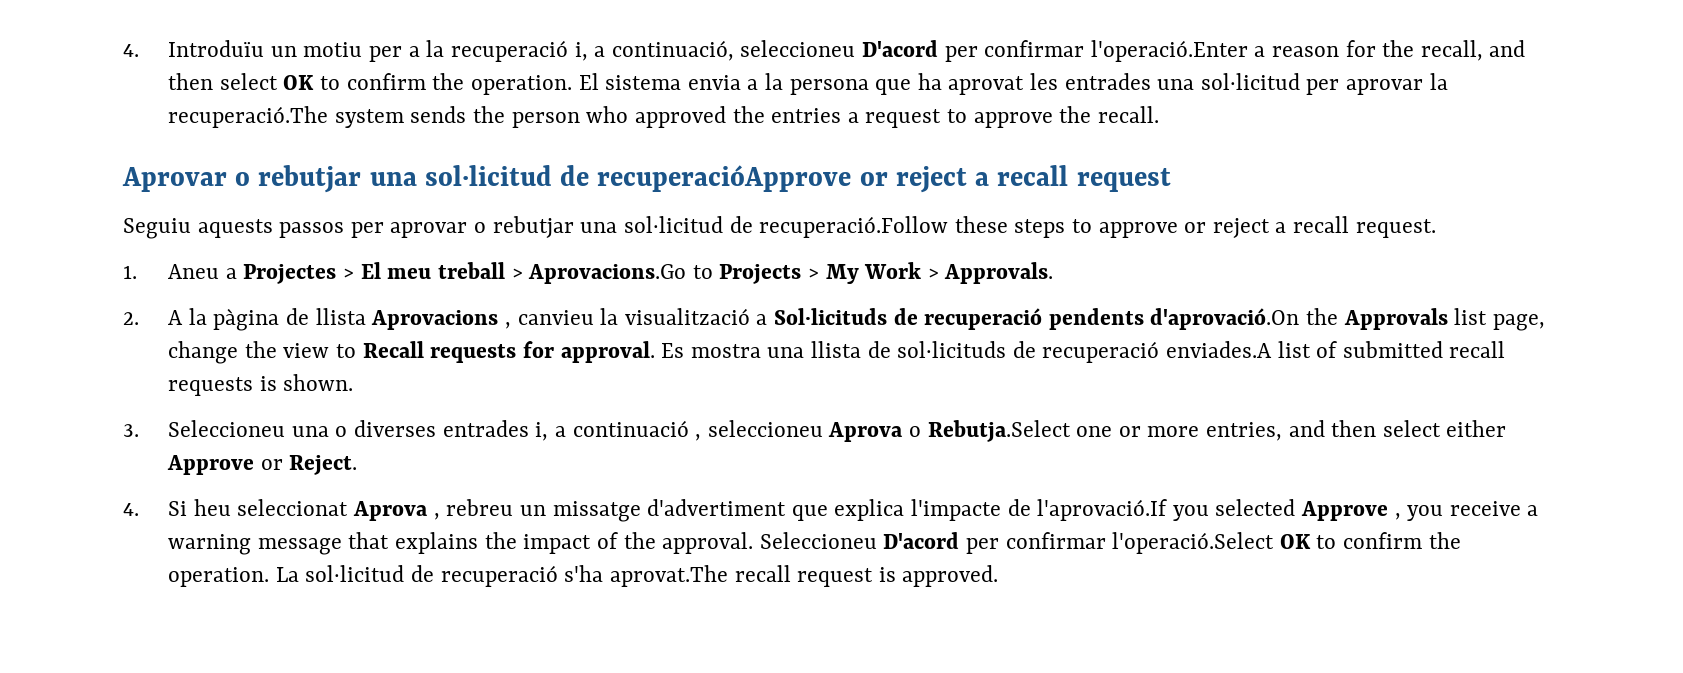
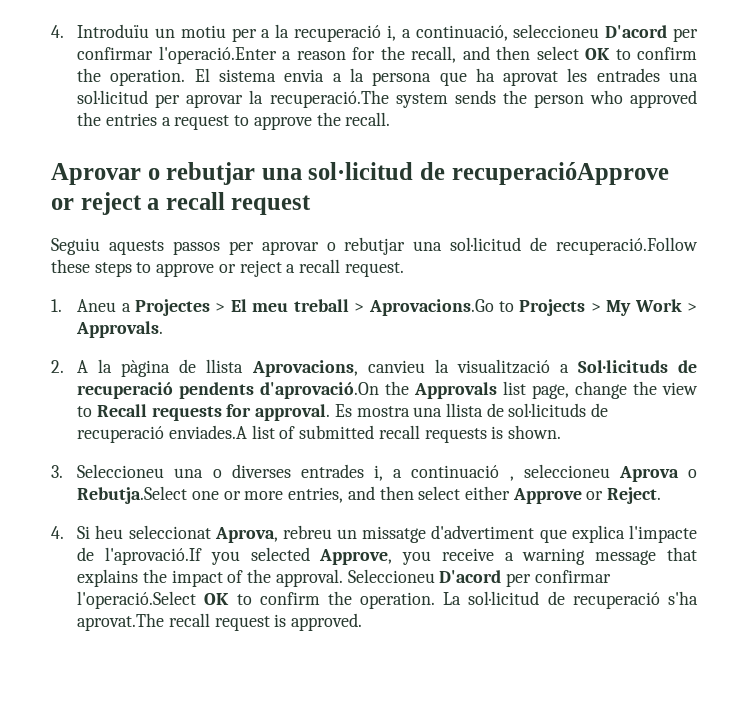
[371,310,511,330] Aprovacions , -> [251,360,358,377] Aprovacions,
[353,501,440,521] Aprova , -> [214,527,278,543] Aprova,
[1301,501,1401,521] Approve , -> [319,549,393,565] Approve,

